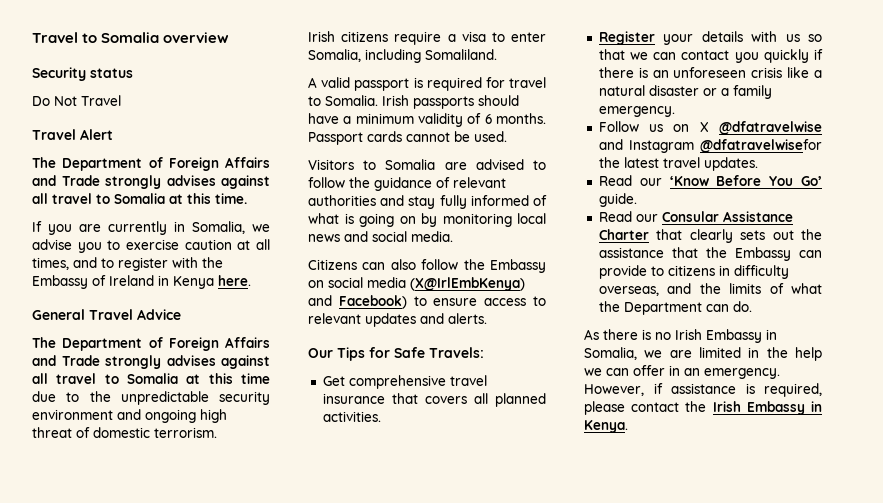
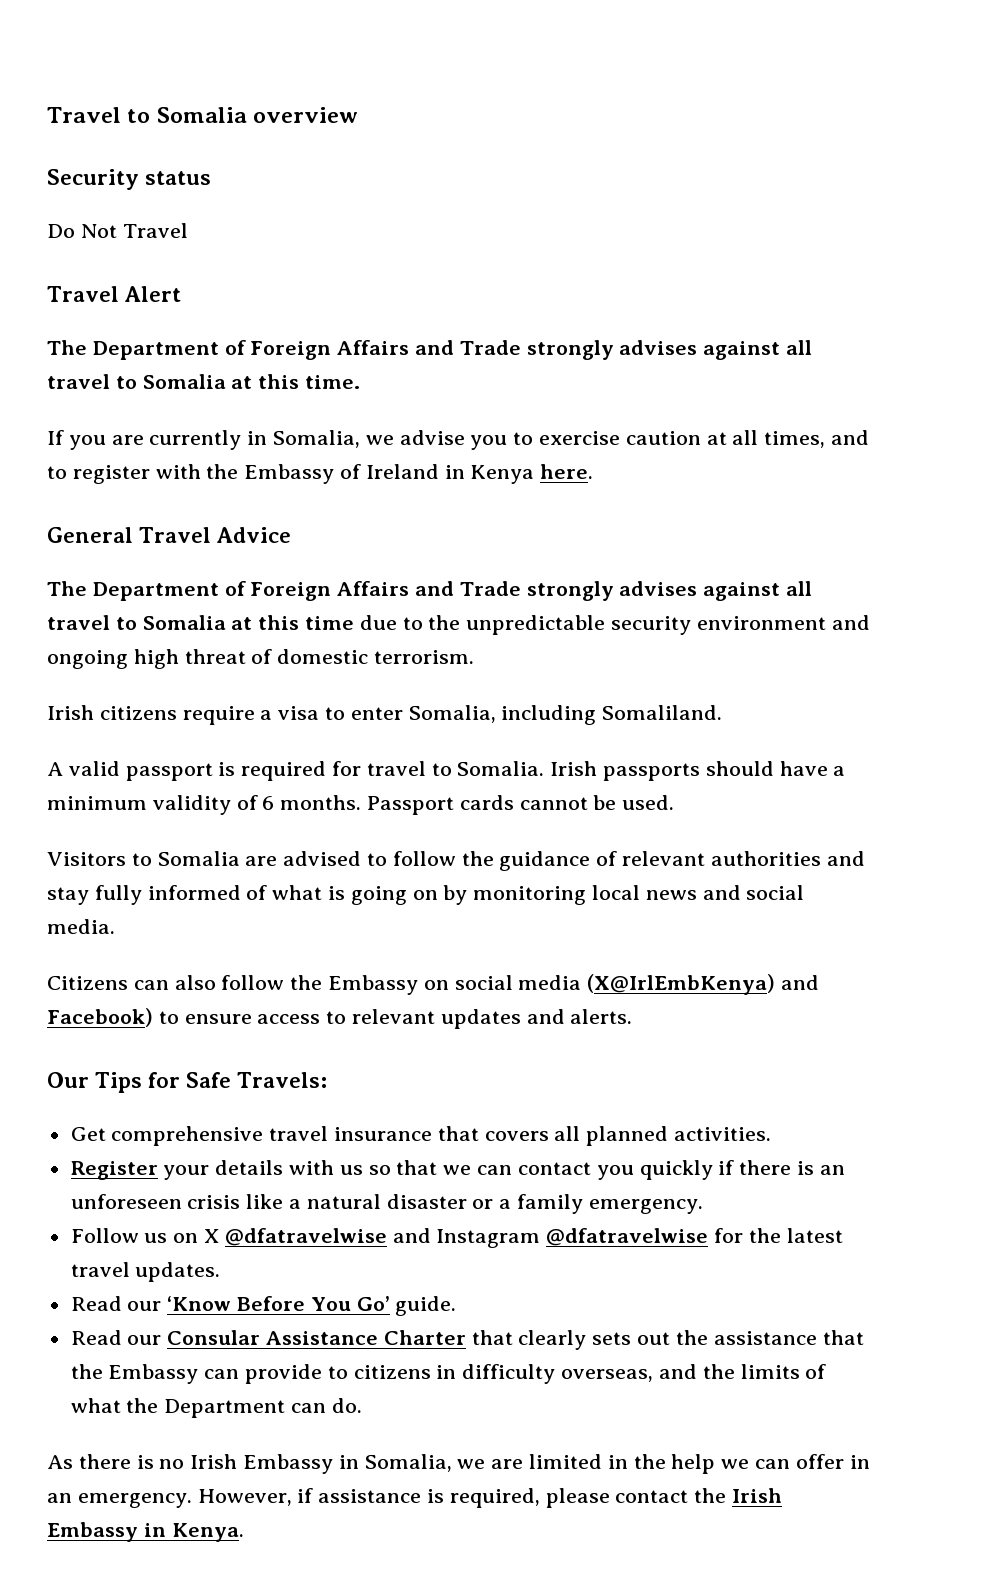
[700,139,822,153] @dfatravelwisefor -> [546,1228,744,1246] @dfatravelwise for

